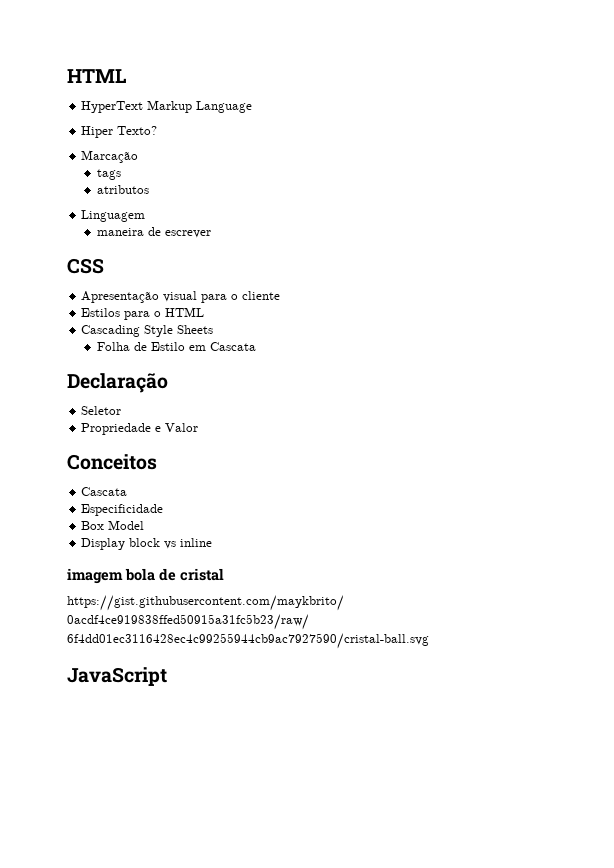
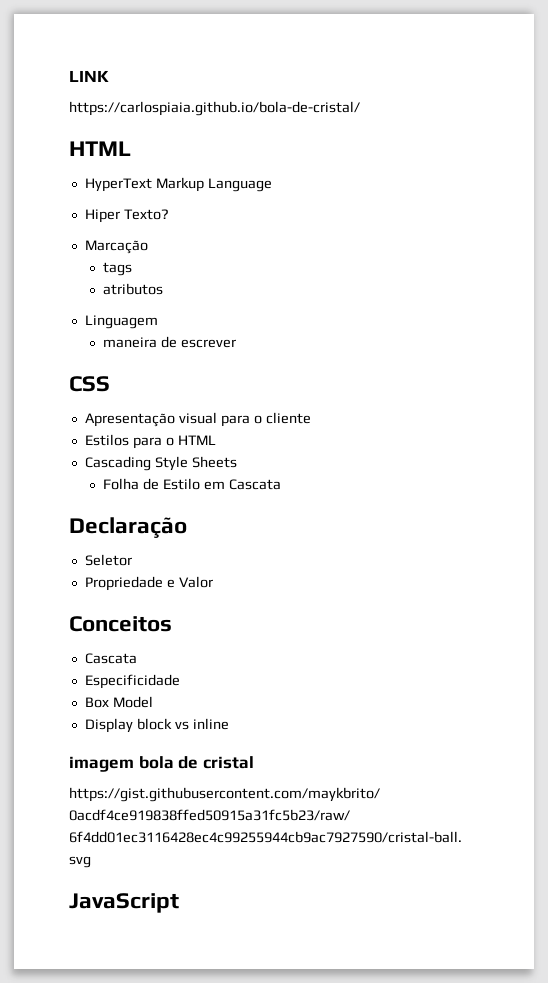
(67, 76) none -> [69,70,109,82] [69,101,360,116] LINK // https://carlospiaia.github.io/bola-de-cristal/ //

